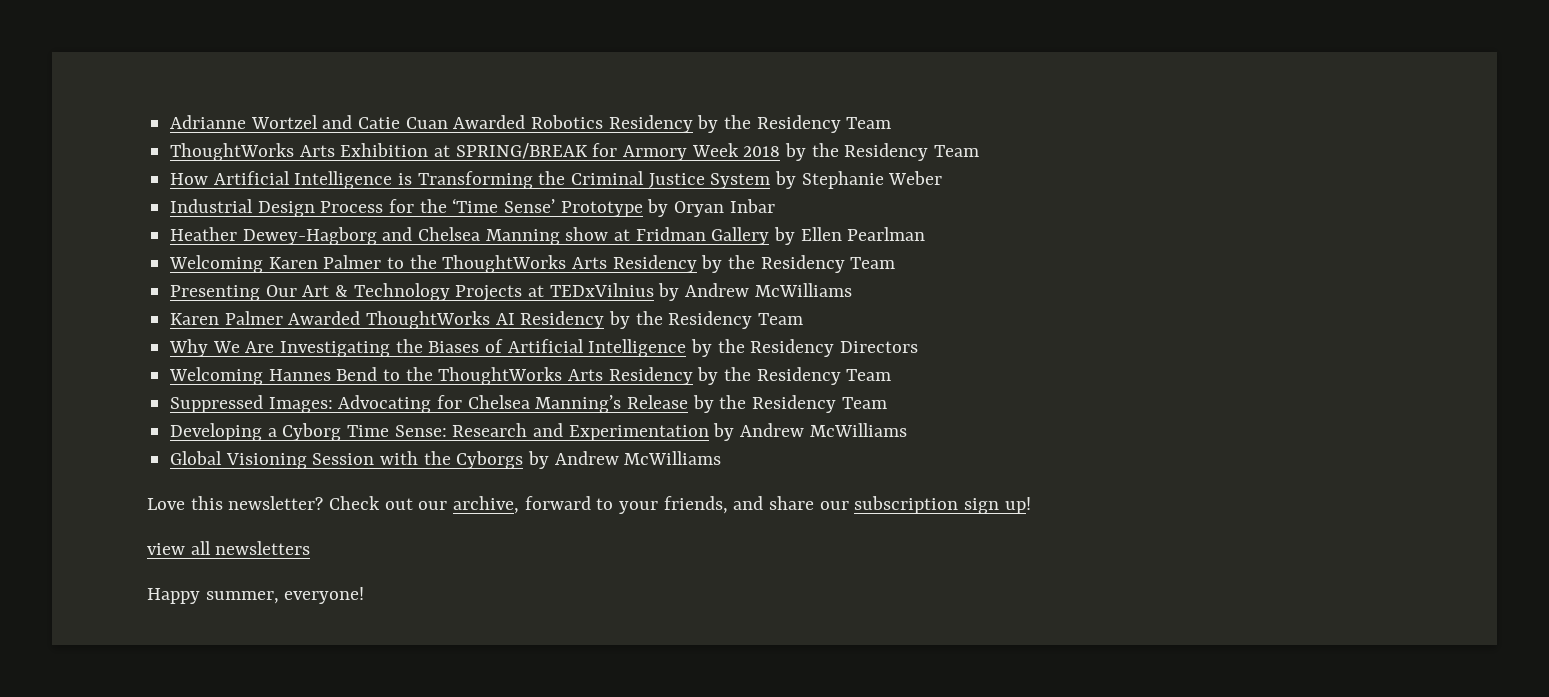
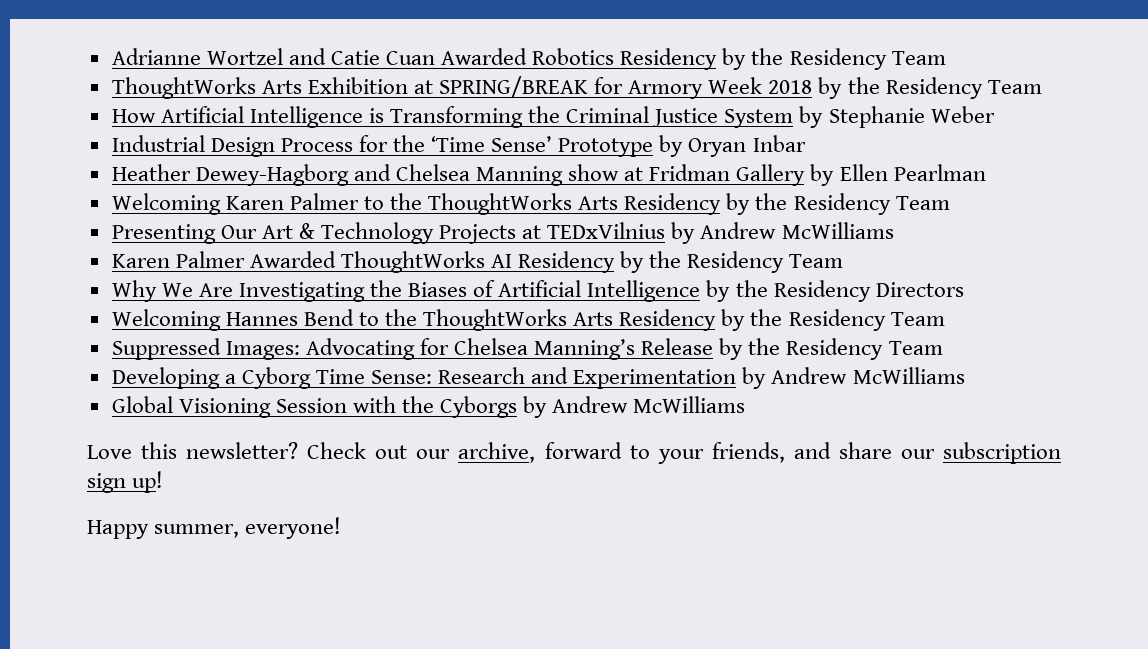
[147,541,311,555] // view all newsletters -> (164, 482) none

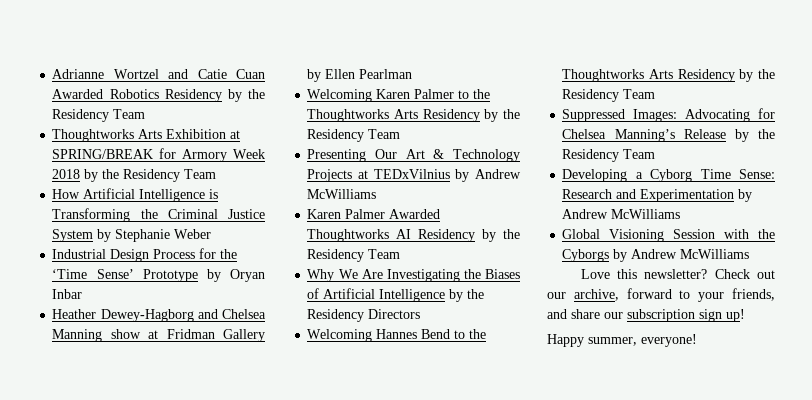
[111,77,256,99] ThoughtWorks -> [52,129,135,142] Thoughtworks
[428,193,573,215] ThoughtWorks -> [307,109,390,122] Thoughtworks
[340,251,485,273] ThoughtWorks -> [307,229,390,242] Thoughtworks
[423,309,568,331] ThoughtWorks -> [562,69,645,82] Thoughtworks

